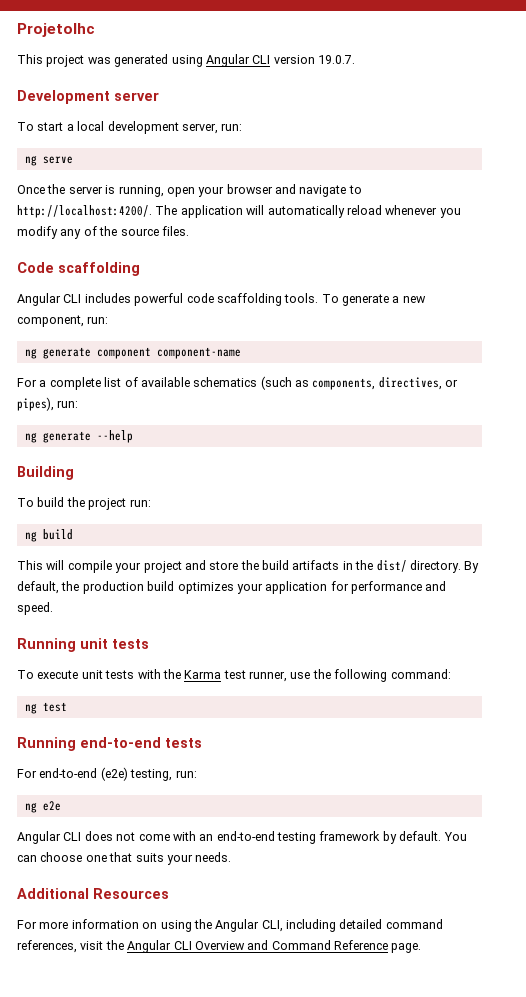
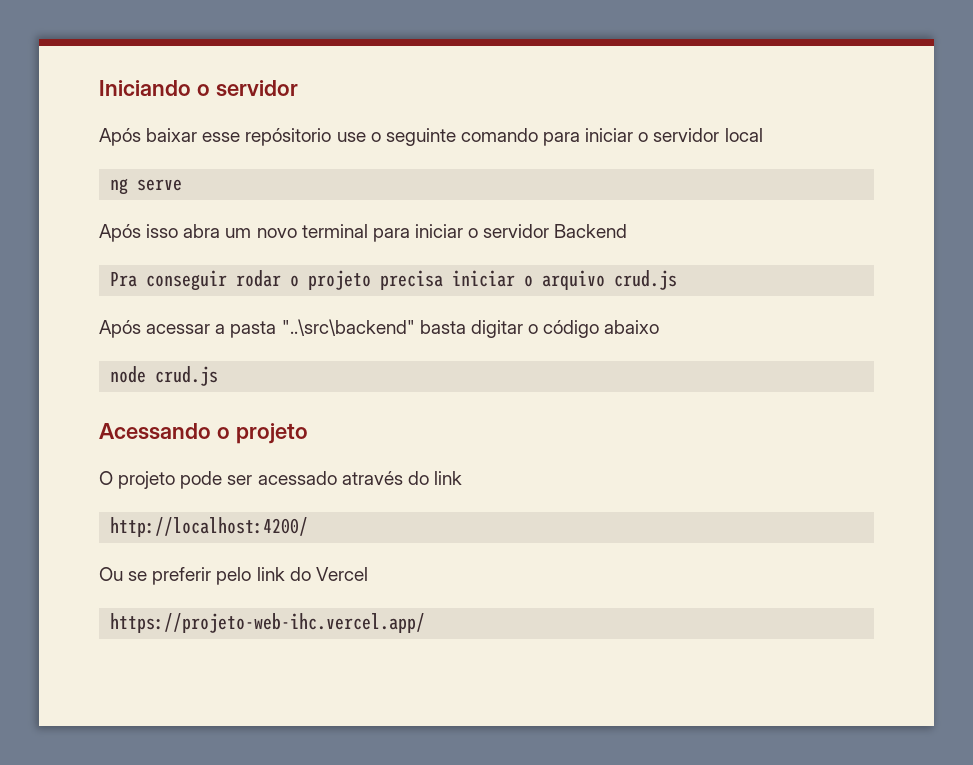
[17,23,95,37] [17,54,355,67] [17,90,159,104] [17,121,243,134] [24,156,73,166] [17,184,362,197] [17,205,461,218] [17,226,189,239] [17,262,140,276] [17,293,426,306] [17,315,109,327] [24,347,241,359] [17,376,459,390] [17,397,79,411] [24,430,133,443] [17,466,74,480] [17,497,151,510] [24,529,73,542] [17,560,480,573] [17,581,447,594] [17,602,53,615] [17,638,149,652] [17,669,451,682] [24,702,67,714] [17,737,202,751] [17,767,197,781] [24,801,61,813] [17,831,467,844] [17,852,232,865] [17,888,169,899] [17,919,443,932] [17,940,422,953] ProjetoIhc // This project was generated using Angular CLI version 19.0.7. // Development server // To start a local development server, run: // ng serve // Once the server is running, open your browser and navigate to http://localhost:4200/. The application will automatically reload whenever you modify any of the source files. // Code scaffolding // Angular CLI includes powerful code scaffolding tools. To generate a new component, run: // ng generate component component-name // For a complete list of available schematics (such as components, directives, or pipes), run: // ng generate --help // Building // To build the project run: // ng build // This will compile your project and store the build artifacts in the dist/ directory. By default, the production build optimizes your application for performance and speed. // Running unit tests // To execute unit tests with the Karma test runner, use the following command: // ng test // Running end-to-end tests // For end-to-end (e2e) testing, run: // ng e2e // Angular CLI does not come with an end-to-end testing framework by default. You can choose one that suits your needs. // Additional Resources // For more information on using the Angular CLI, including detailed command references, visit the Angular CLI Overview and Command Reference page. -> [99,80,298,97] [99,128,763,146] [110,178,183,195] [99,224,628,242] [110,270,678,291] [99,319,660,338] [110,366,219,386] [99,423,308,444] [99,471,462,489] [110,517,309,537] [99,567,368,585] [110,613,426,633] Iniciando o servidor // Após baixar esse repósitorio use o seguinte comando para iniciar o servidor local // ng serve // Após isso abra um novo terminal para iniciar o servidor Backend // Pra conseguir rodar o projeto precisa iniciar o arquivo crud.js // Após acessar a pasta "..\src\backend" basta digitar o código abaixo // node crud.js // Acessando o projeto // O projeto pode ser acessado através do link // http://localhost:4200/ // Ou se preferir pelo link do Vercel // https://projeto-web-ihc.vercel.app/

